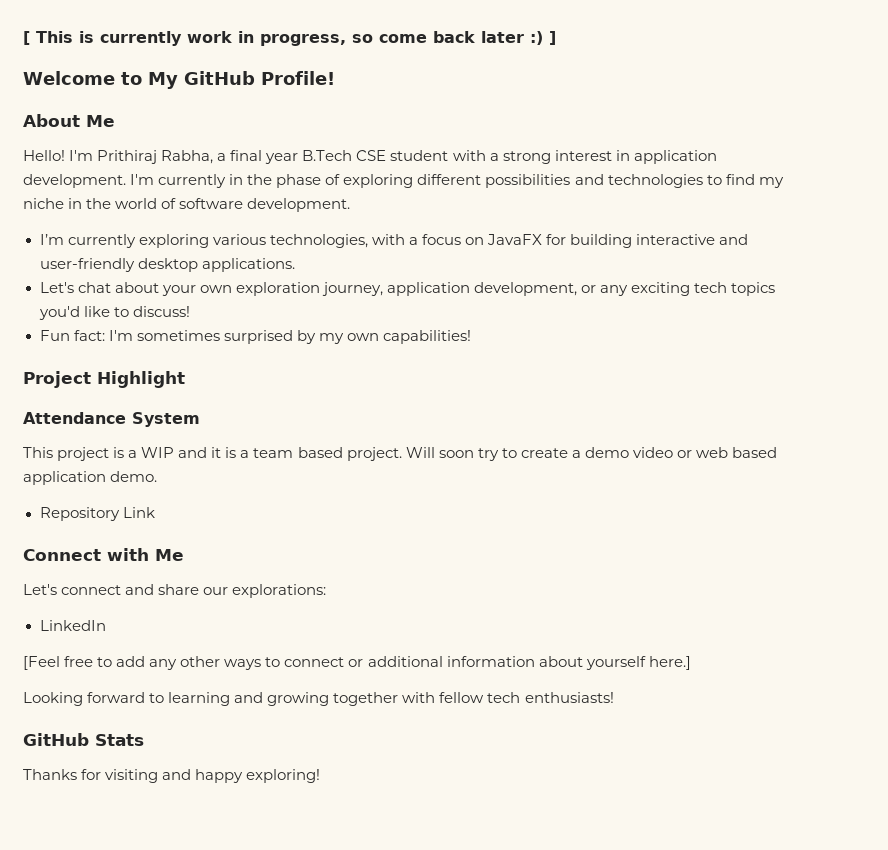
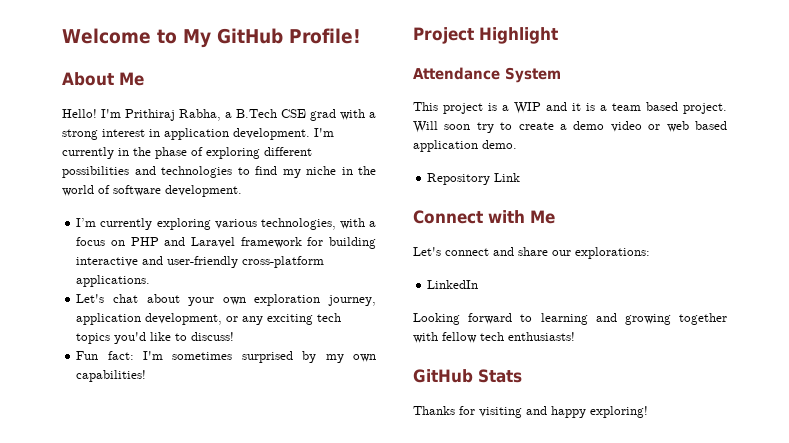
[23,31,556,46] [ This is currently work in progress, so come back later :) ] // -> (62, 36) none
[230,150,299,164] final year -> (232, 115) none
[390,150,449,161] student -> [310,109,336,121] grad
[486,234,542,245] JavaFX -> [130,237,302,248] PHP and Laravel framework
[137,258,198,272] desktop -> [242,256,325,268] cross-platform
[23,656,691,670] // [Feel free to add any other ways to connect or additional information about yourself here.] -> (479, 284) none

